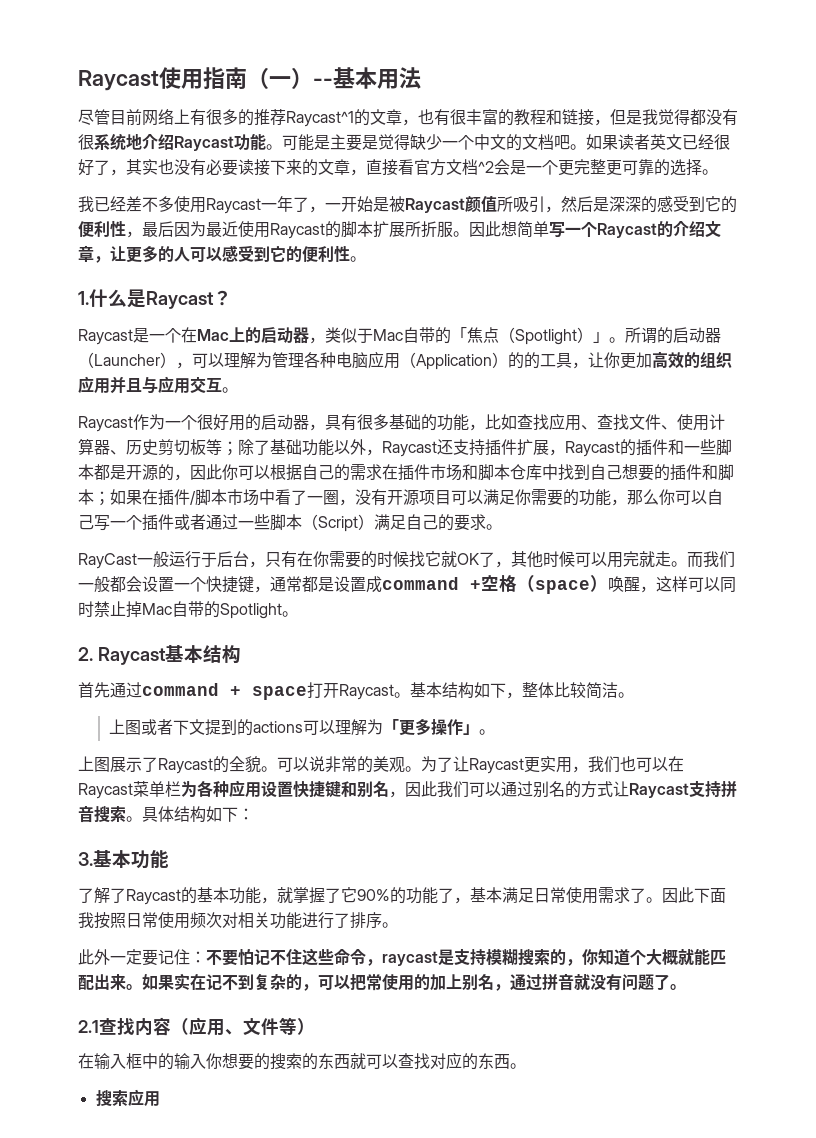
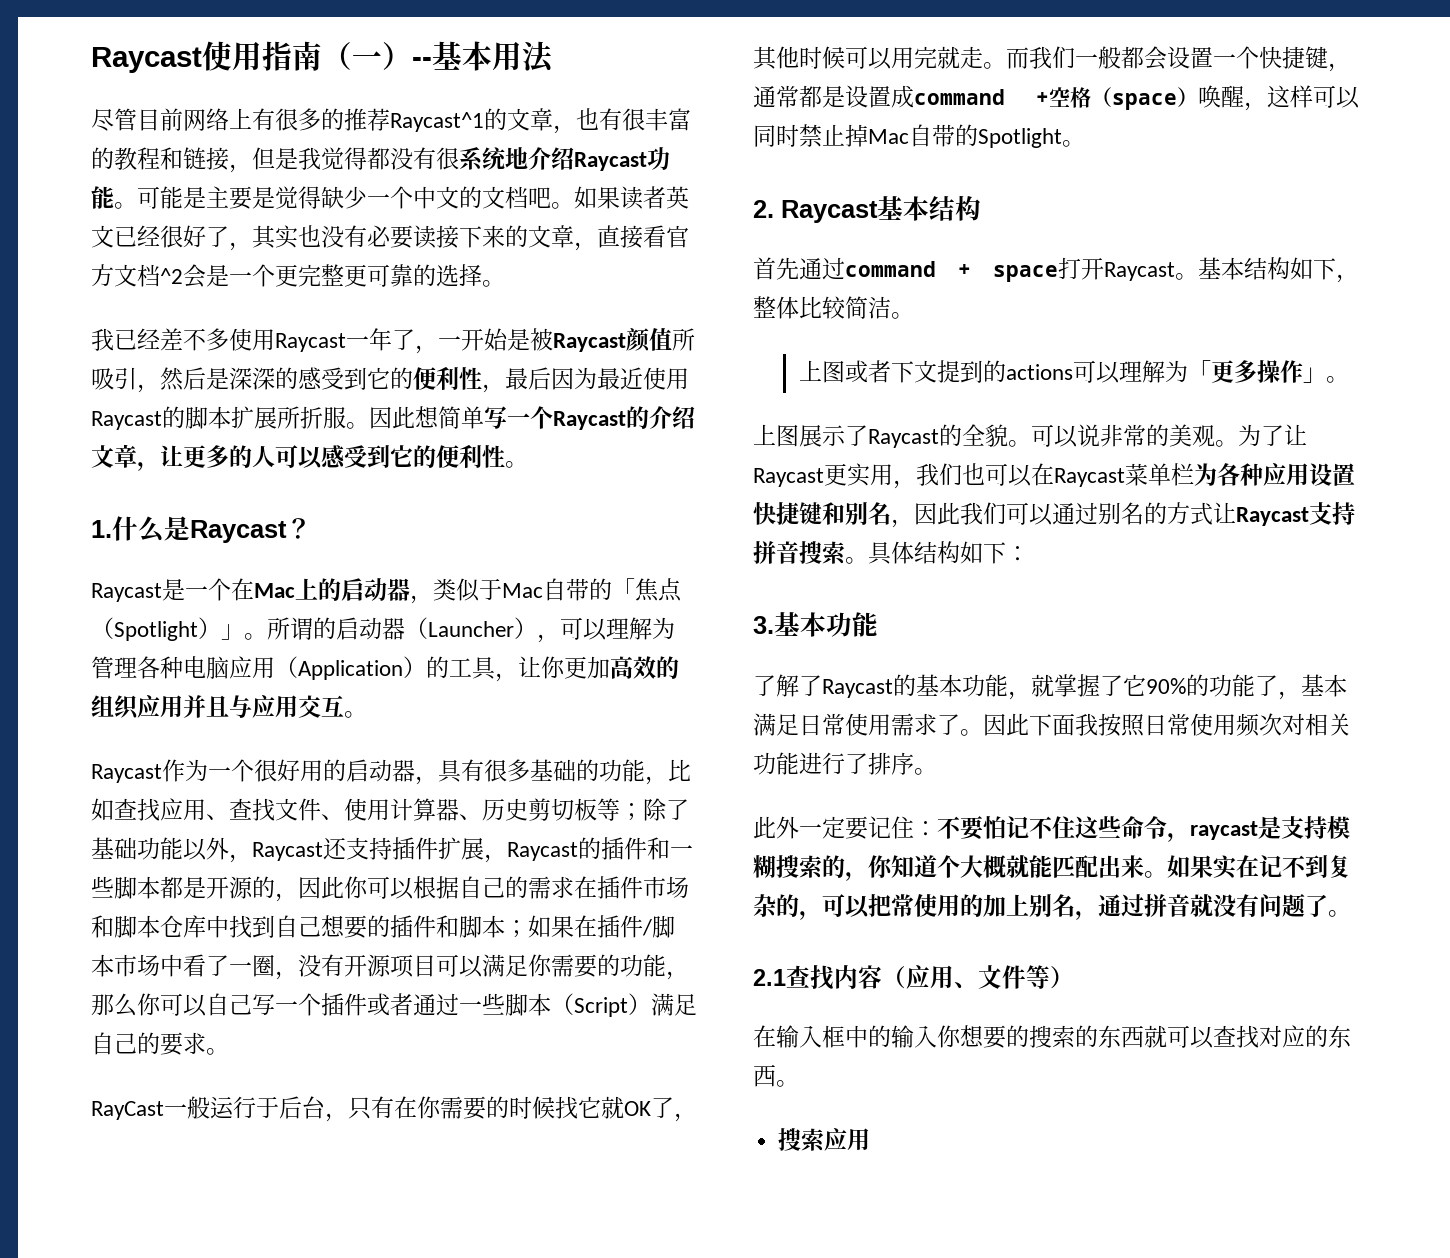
[524,352,540,369] 的 -> (449, 667) none

